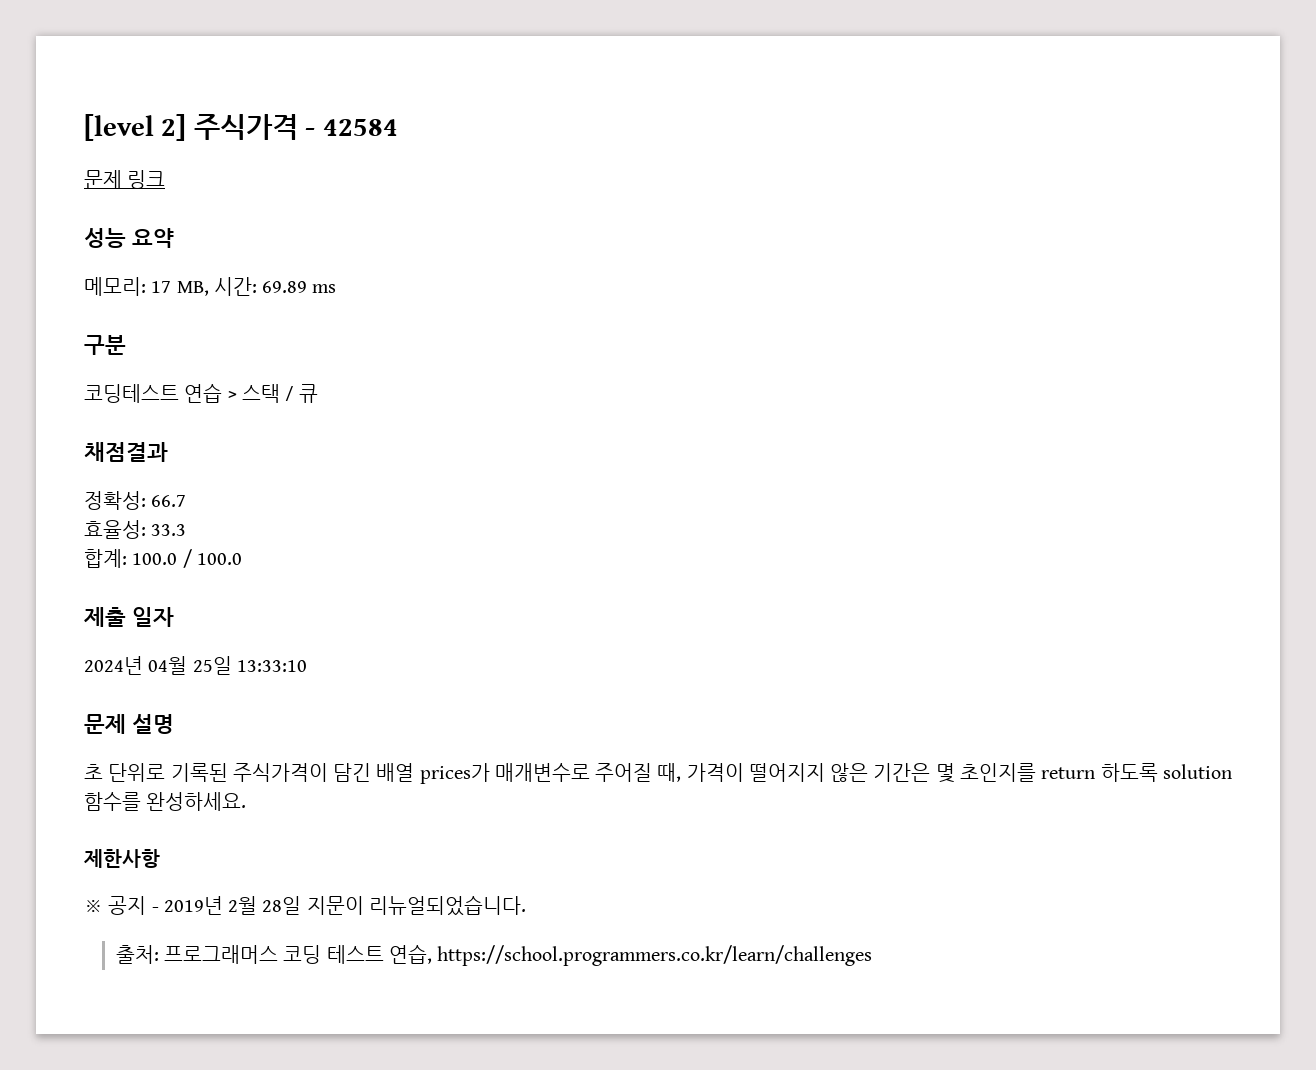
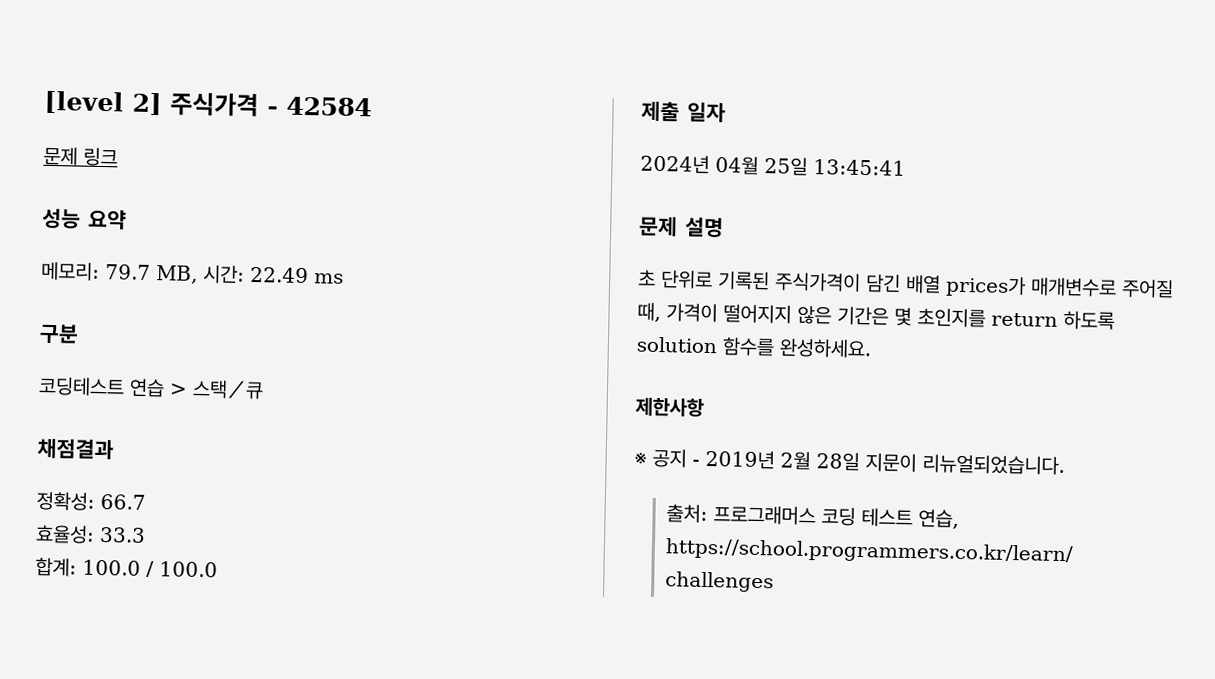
[151,281,172,293] 17 -> [105,264,151,280] 79.7
[262,281,308,293] 69.89 -> [250,266,309,284] 22.49
[236,660,307,672] 13:33:10 -> [813,159,906,176] 13:45:41

